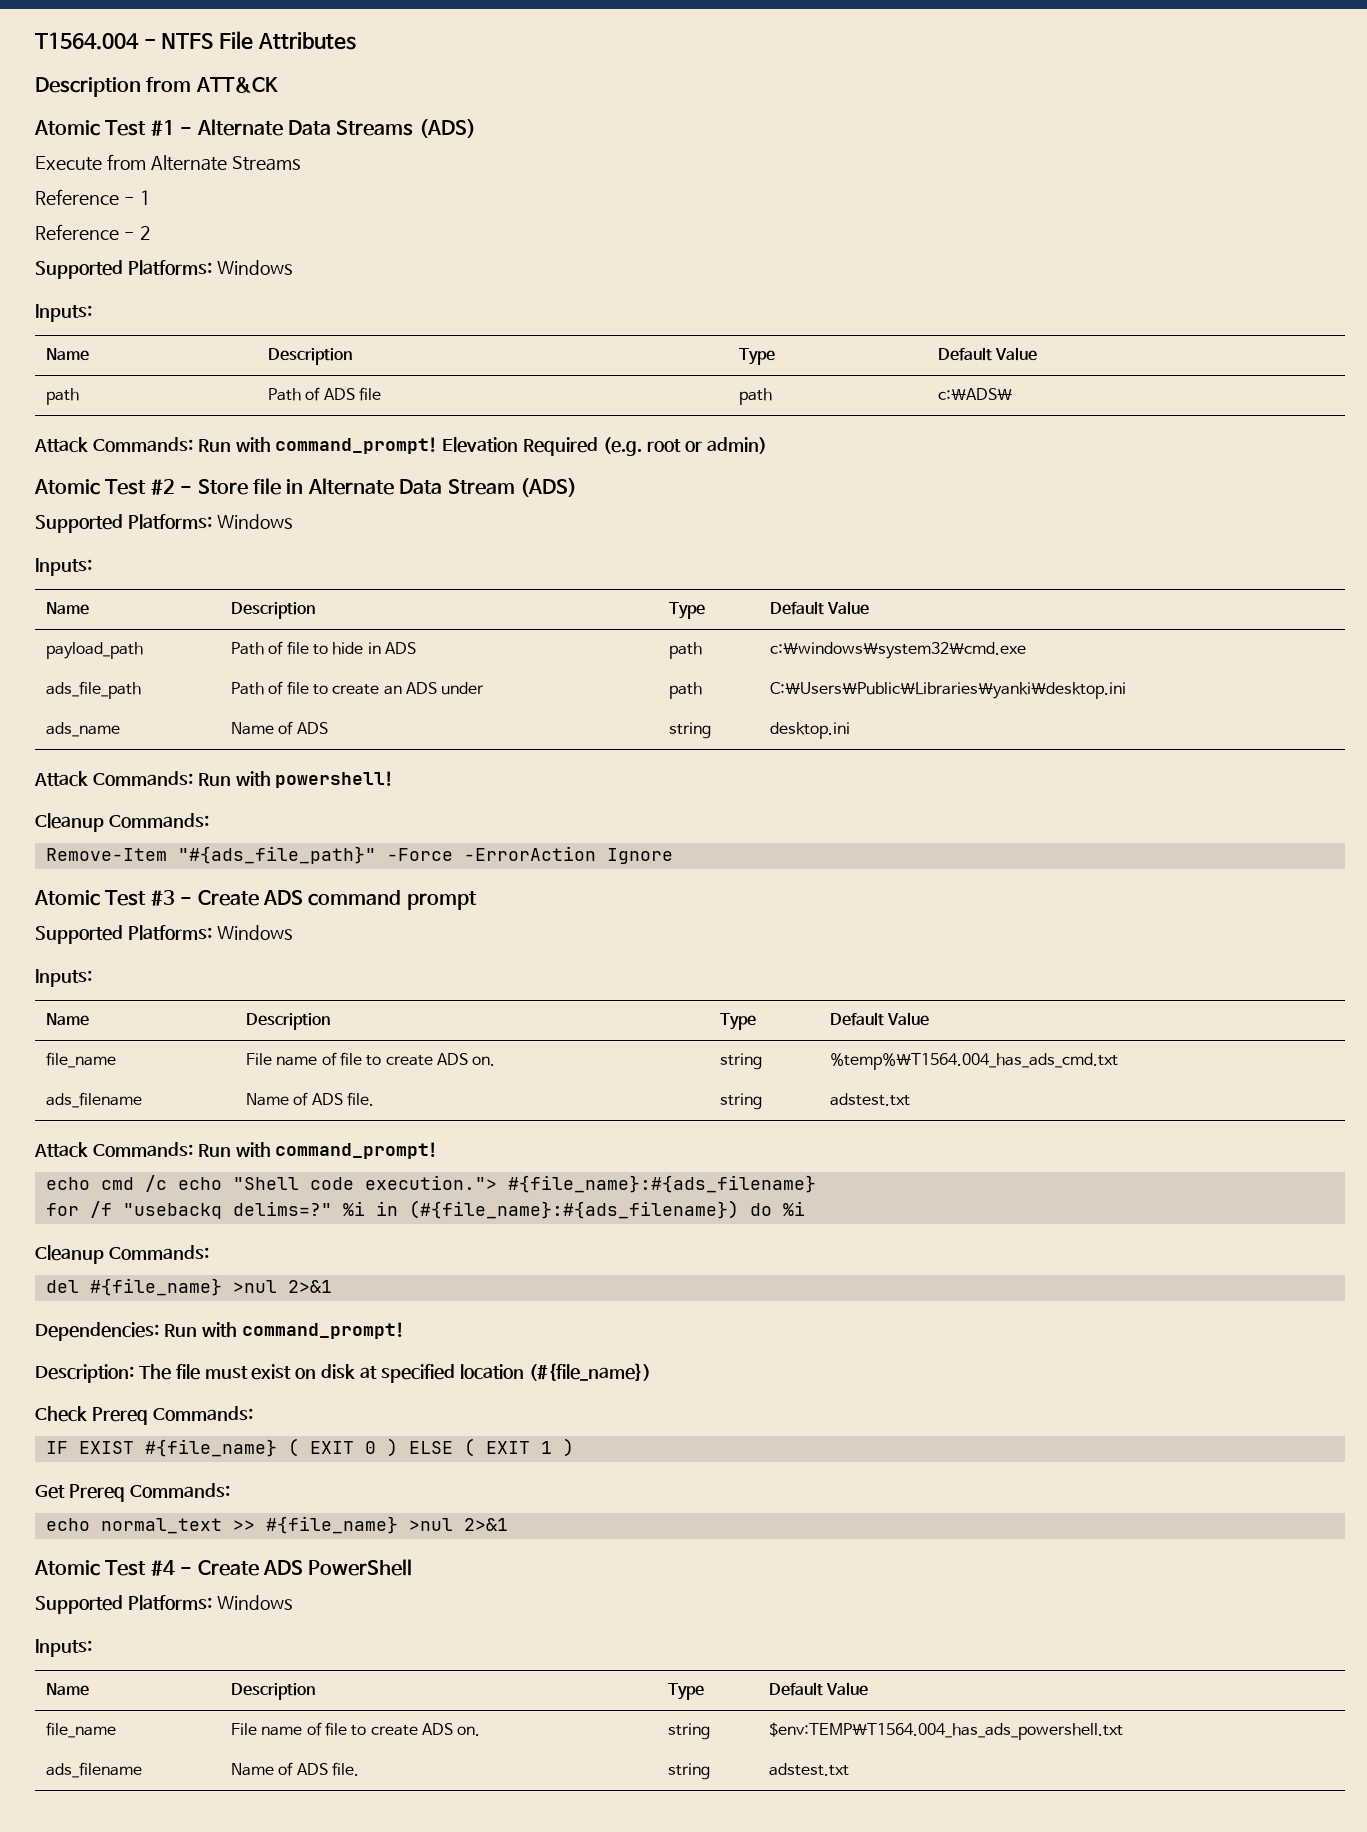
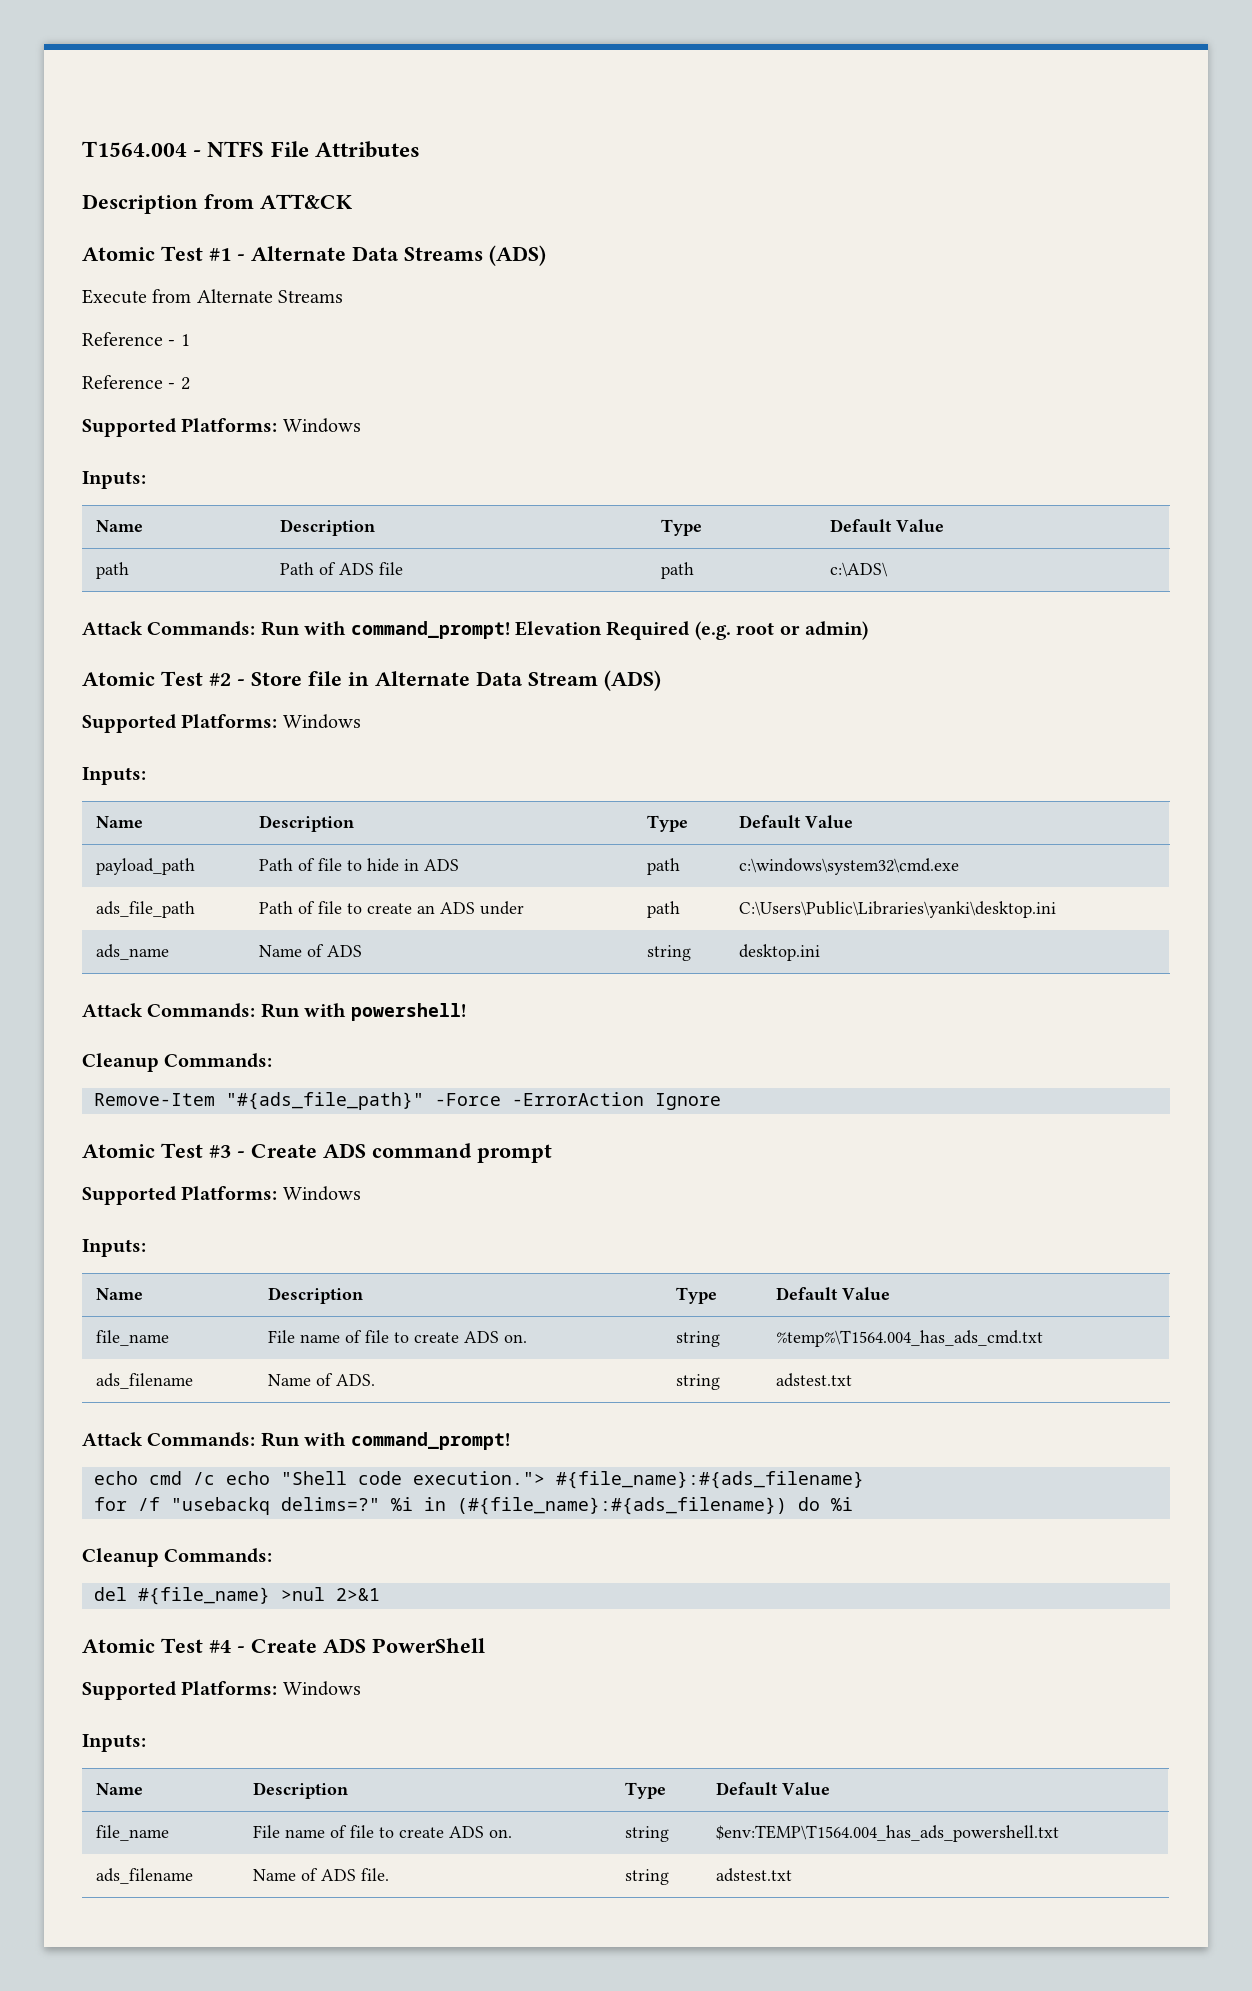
[311,1092,375,1106] ADS file. -> [335,1374,375,1386] ADS.
[35,1322,404,1341] [35,1363,651,1383] [35,1406,253,1425] [45,1438,574,1457] [35,1483,230,1502] [45,1516,508,1534] // Dependencies: Run with command_prompt! // Description: The file must exist on disk at specified location (#{file_name}) // Check Prereq Commands: // IF EXIST #{file_name} ( EXIT 0 ) ELSE ( EXIT 1 ) // Get Prereq Commands: // echo normal_text >> #{file_name} >nul 2>&1 -> (380, 1594) none

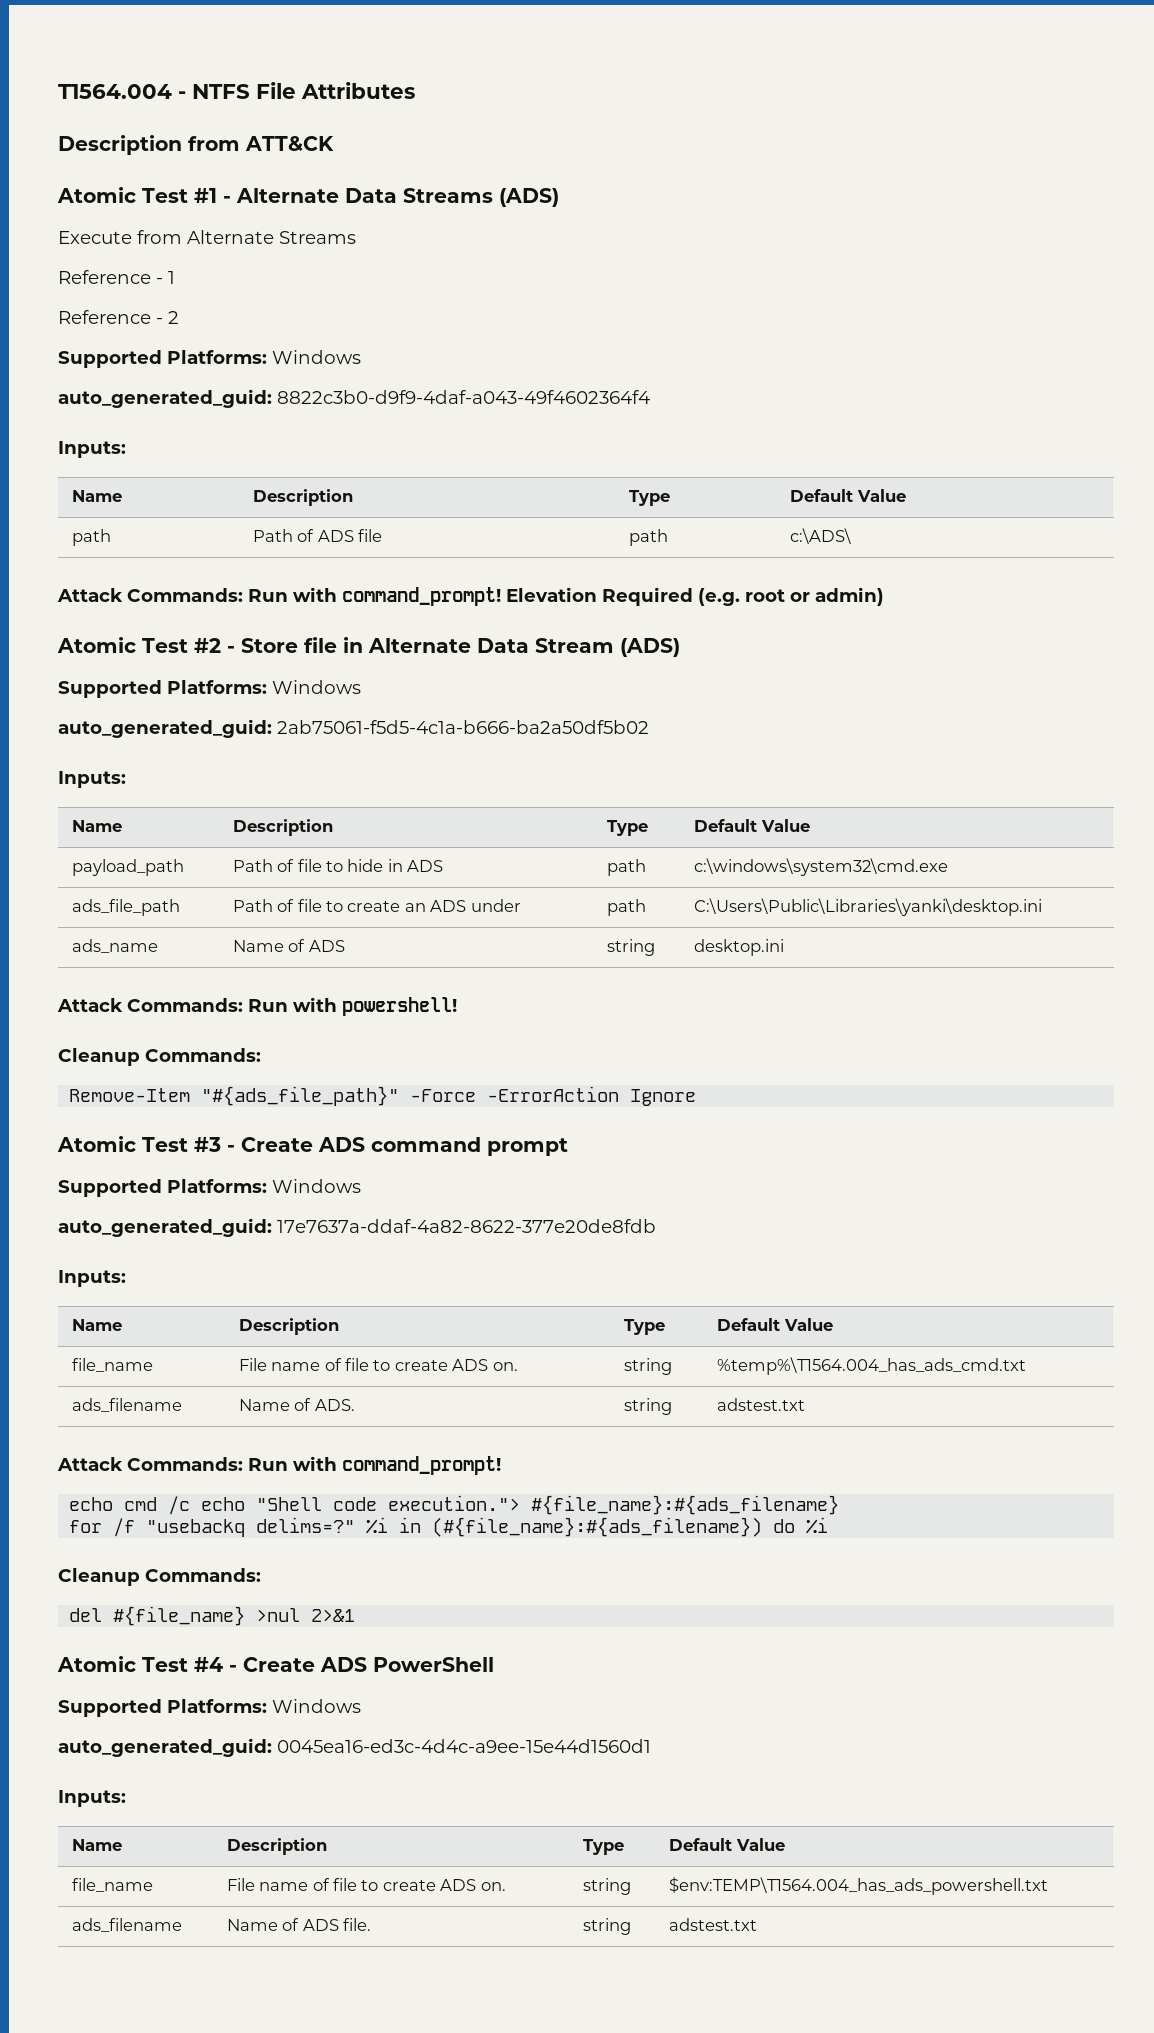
(361, 425) none -> [58,389,650,408] // auto_generated_guid: 8822c3b0-d9f9-4daf-a043-49f4602364f4
(361, 721) none -> [58,719,649,738] // auto_generated_guid: 2ab75061-f5d5-4c1a-b666-ba2a50df5b02
(361, 1193) none -> [58,1218,656,1237] // auto_generated_guid: 17e7637a-ddaf-4a82-8622-377e20de8fdb
(361, 1688) none -> [58,1738,651,1757] // auto_generated_guid: 0045ea16-ed3c-4d4c-a9ee-15e44d1560d1

